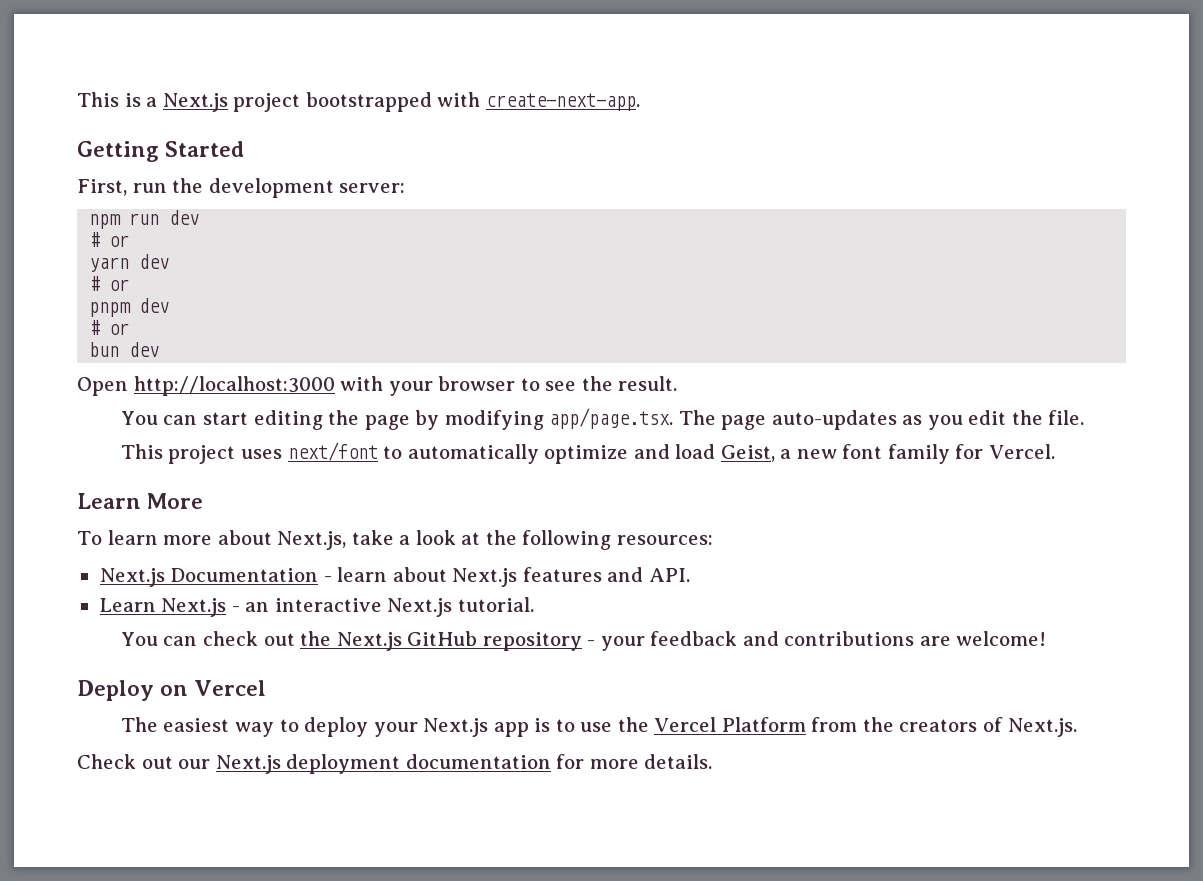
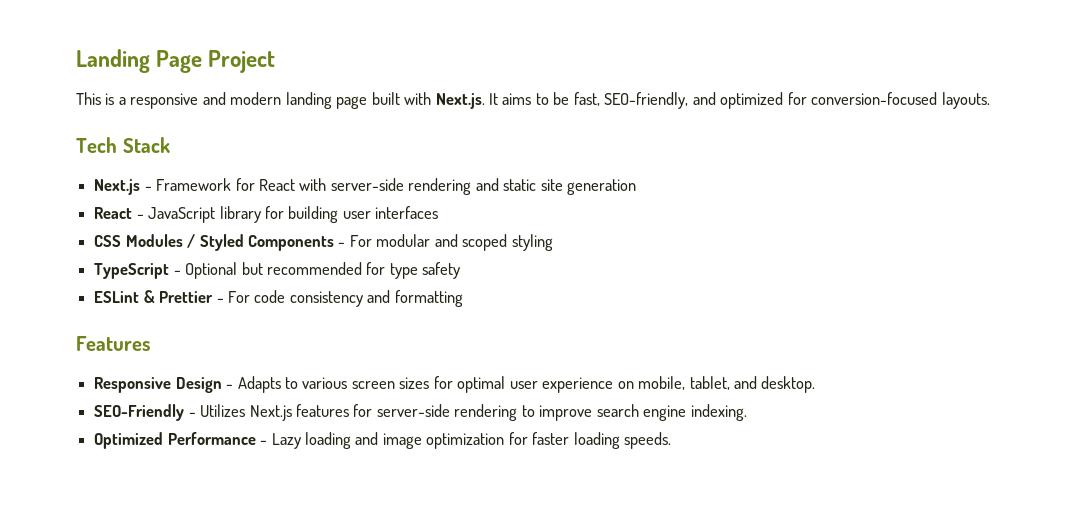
[77,92,640,112] [77,141,245,162] [77,178,406,198] [89,210,200,229] [89,232,130,247] [89,254,170,272] [89,276,130,291] [89,298,170,317] [89,320,130,335] [89,342,160,357] [77,376,678,396] [120,408,1085,430] [120,442,1055,464] [77,493,204,509] [77,530,713,550] [99,567,690,587] [99,597,534,617] [120,631,1047,651] [77,680,267,701] [120,717,1077,737] [77,754,713,774] This is a Next.js project bootstrapped with create-next-app. // Getting Started // First, run the development server: // npm run dev // # or // yarn dev // # or // pnpm dev // # or // bun dev // Open http://localhost:3000 with your browser to see the result. // You can start editing the page by modifying app/page.tsx. The page auto-updates as you edit the file. // This project uses next/font to automatically optimize and load Geist, a new font family for Vercel. // Learn More // To learn more about Next.js, take a look at the following resources: // Next.js Documentation - learn about Next.js features and API. // Learn Next.js - an interactive Next.js tutorial. // You can check out the Next.js GitHub repository - your feedback and contributions are welcome! // Deploy on Vercel // The easiest way to deploy your Next.js app is to use the Vercel Platform from the creators of Next.js. // Check out our Next.js deployment documentation for more details. -> [76,49,276,73] [76,92,990,109] [76,137,170,153] [94,178,637,195] [94,206,439,223] [94,234,553,251] [94,262,461,279] [94,290,463,307] [76,336,150,351] [94,376,816,393] [94,404,747,421] [94,432,672,449] Landing Page Project // This is a responsive and modern landing page built with Next.js. It aims to be fast, SEO-friendly, and optimized for conversion-focused layouts. // Tech Stack // Next.js - Framework for React with server-side rendering and static site generation // React - JavaScript library for building user interfaces // CSS Modules / Styled Components - For modular and scoped styling // TypeScript - Optional but recommended for type safety // ESLint & Prettier - For code consistency and formatting // Features // Responsive Design - Adapts to various screen sizes for optimal user experience on mobile, tablet, and desktop. // SEO-Friendly - Utilizes Next.js features for server-side rendering to improve search engine indexing. // Optimized Performance - Lazy loading and image optimization for faster loading speeds.

